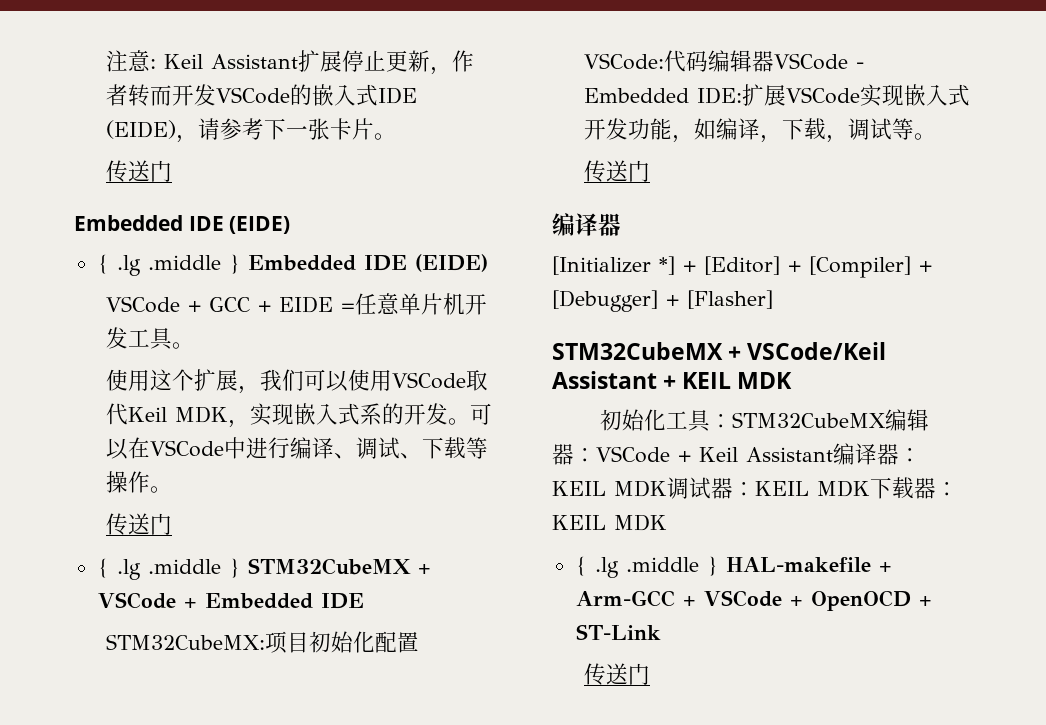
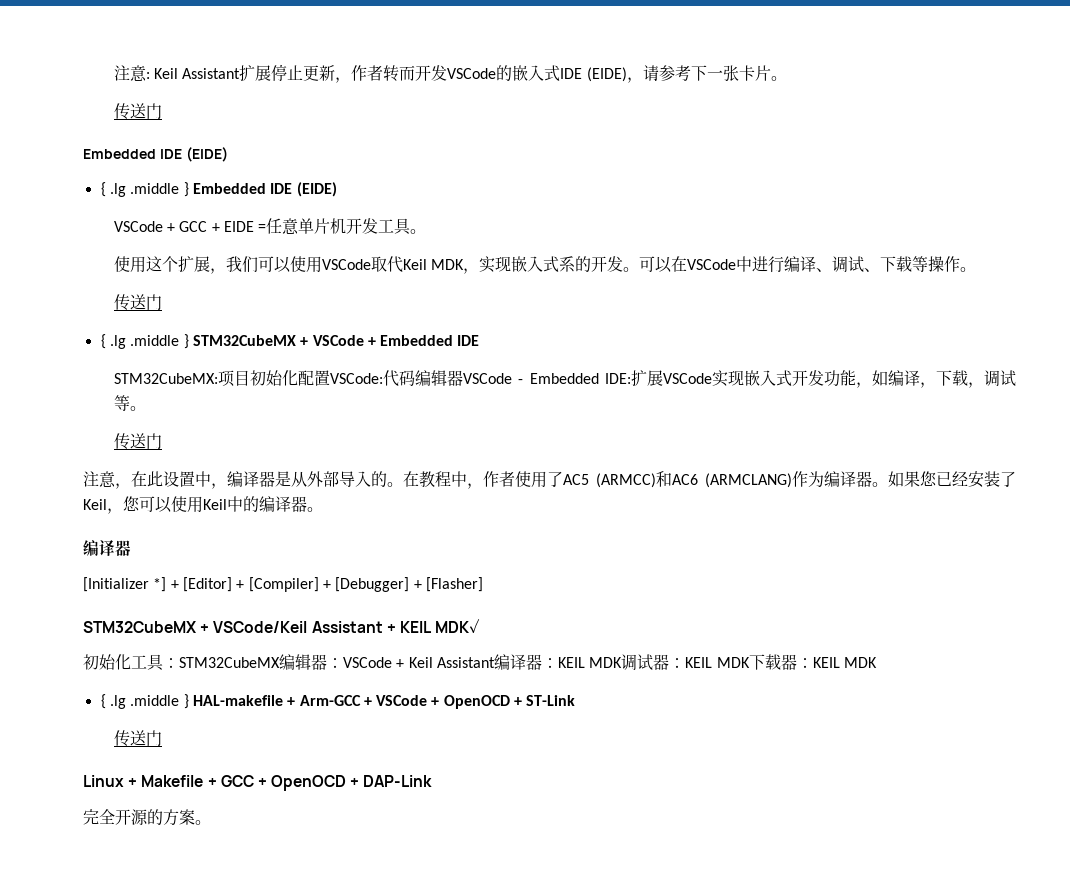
(650, 171) none -> [83,471,1016,489] [83,496,323,514] // 注意，在此设置中，编译器是从外部导入的。在教程中，作者使用了AC5 (ARMCC)和AC6 (ARMCLANG)作为编译器。如果您已经安装了Keil，您可以使用Keil中的编译器。
[737,372,793,389] MDK -> [435,619,481,633] MDK✓
(650, 674) none -> [83,775,433,791] [83,809,211,826] // Linux + Makefile + GCC + OpenOCD + DAP-Link // 完全开源的方案。

